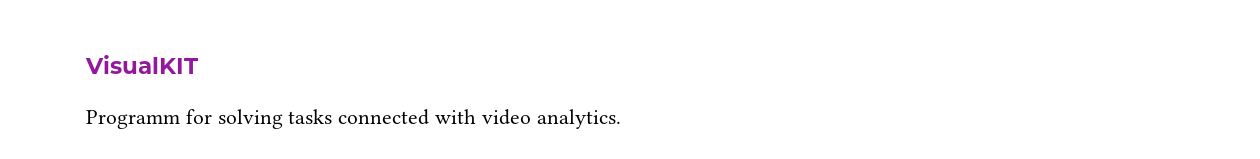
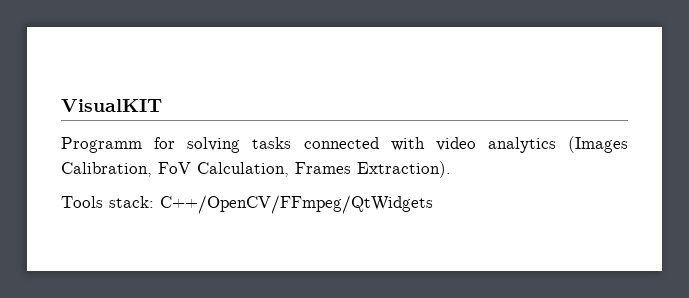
[536,109,621,129] analytics. -> [487,136,628,153] [61,161,451,178] [61,195,433,214] analytics (Images Calibration, FoV Calculation, Frames Extraction). // Tools stack: C++/OpenCV/FFmpeg/QtWidgets

